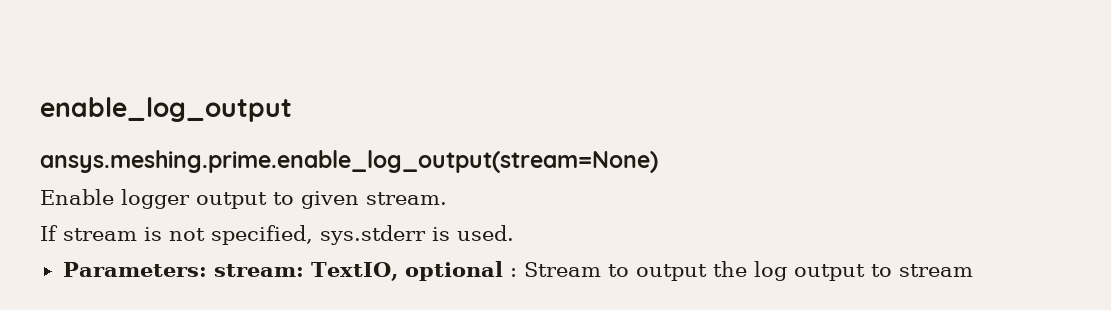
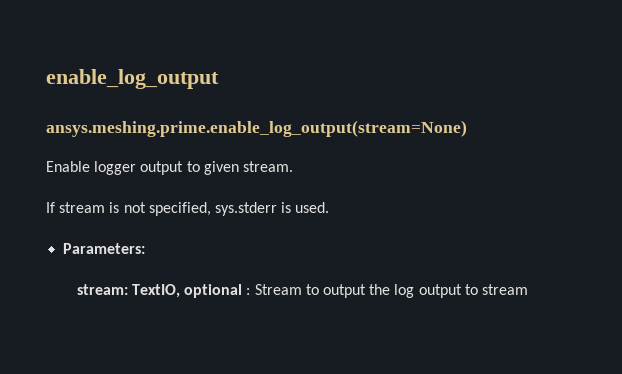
(207, 269) none -> (146, 248) //

